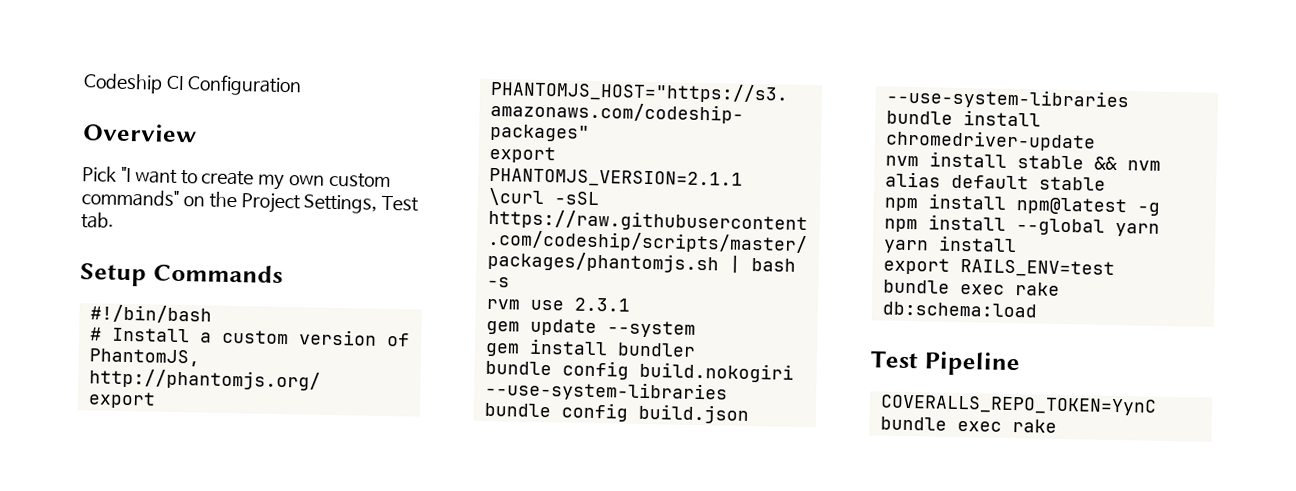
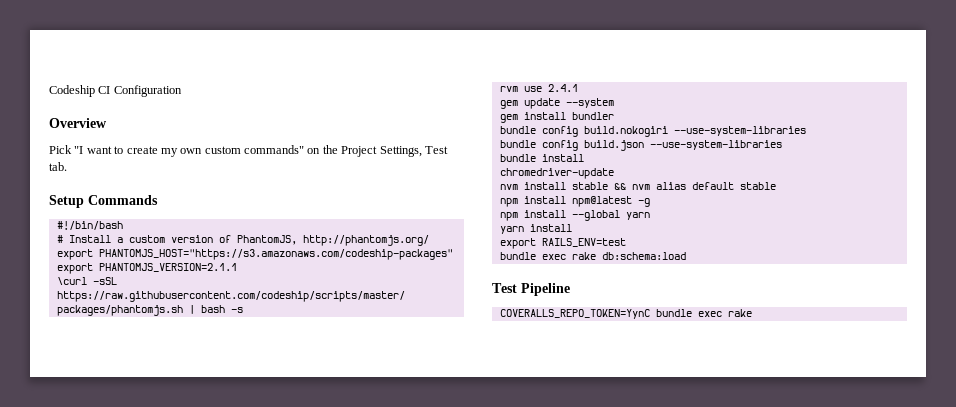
[573,297,630,312] 2.3.1 -> [547,84,578,92] 2.4.1

